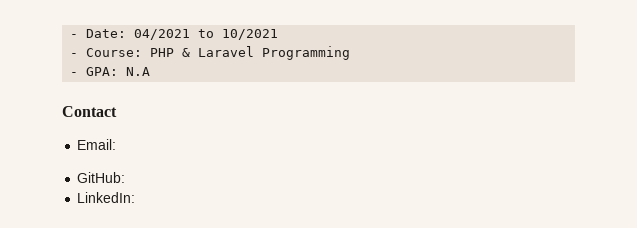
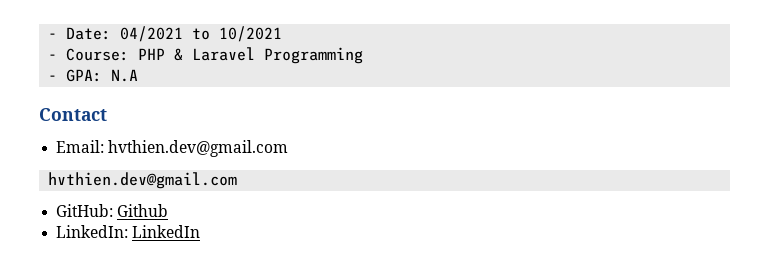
(117, 144) none -> [108,140,289,157] [48,172,238,189] hvthien.dev@gmail.com // hvthien.dev@gmail.com
(126, 177) none -> [117,204,169,217] Github
(136, 197) none -> [132,225,201,238] LinkedIn

